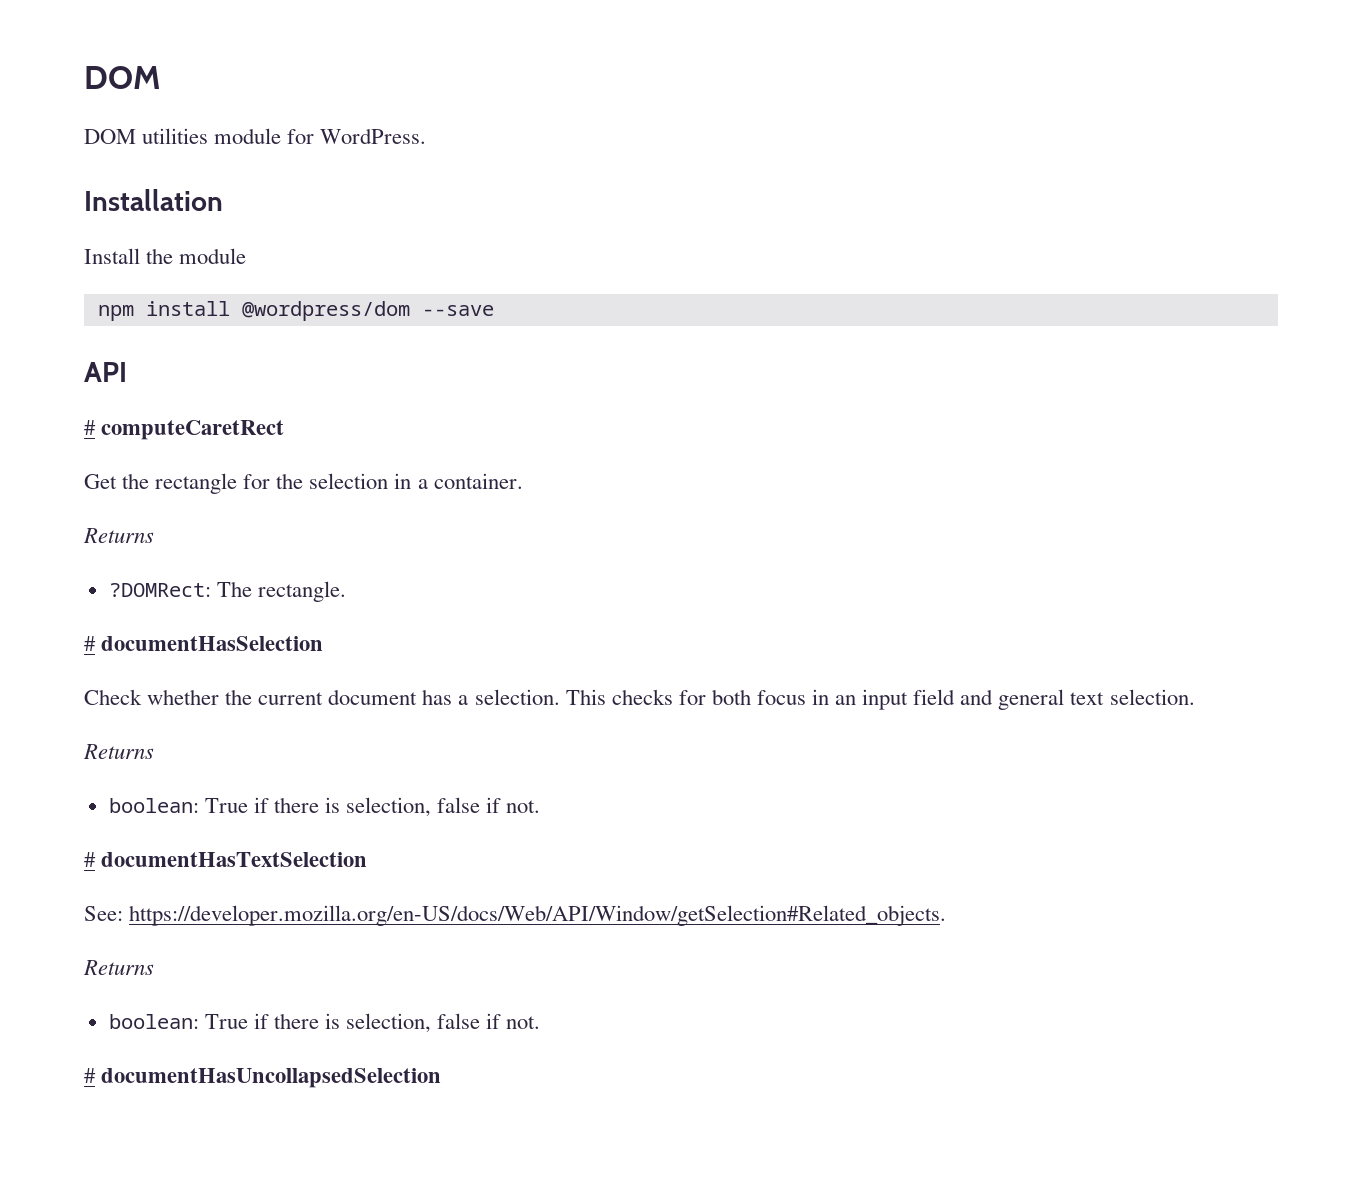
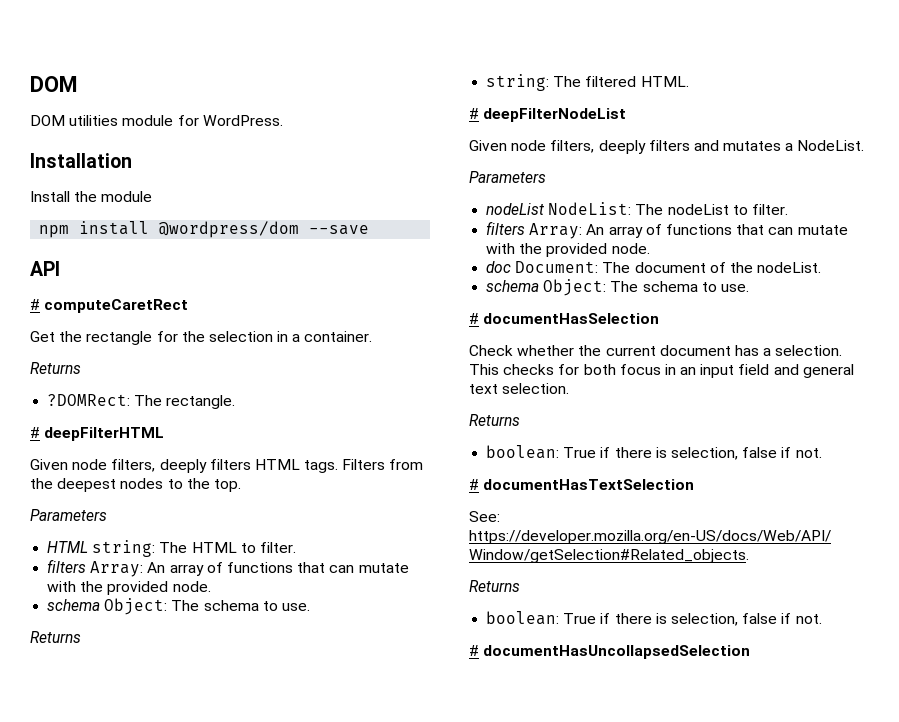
(346, 591) none -> [30,427,165,441] [30,459,424,473] [30,478,241,492] [30,509,107,521] [47,540,296,557] [47,559,409,577] [47,581,211,595] [47,598,310,615] [30,631,81,643] [486,74,689,91] [469,108,627,122] [469,140,865,154] [469,171,546,183] [486,202,788,215] [486,221,848,239] [486,243,650,257] [486,261,822,273] [486,279,749,296] // # deepFilterHTML // Given node filters, deeply filters HTML tags. Filters from the deepest nodes to the top. // Parameters // HTML string: The HTML to filter. // filters Array: An array of functions that can mutate with the provided node. // schema Object: The schema to use. // Returns // string: The filtered HTML. // # deepFilterNodeList // Given node filters, deeply filters and mutates a NodeList. // Parameters // nodeList NodeList: The nodeList to filter. // filters Array: An array of functions that can mutate with the provided node. // doc Document: The document of the nodeList. // schema Object: The schema to use.

